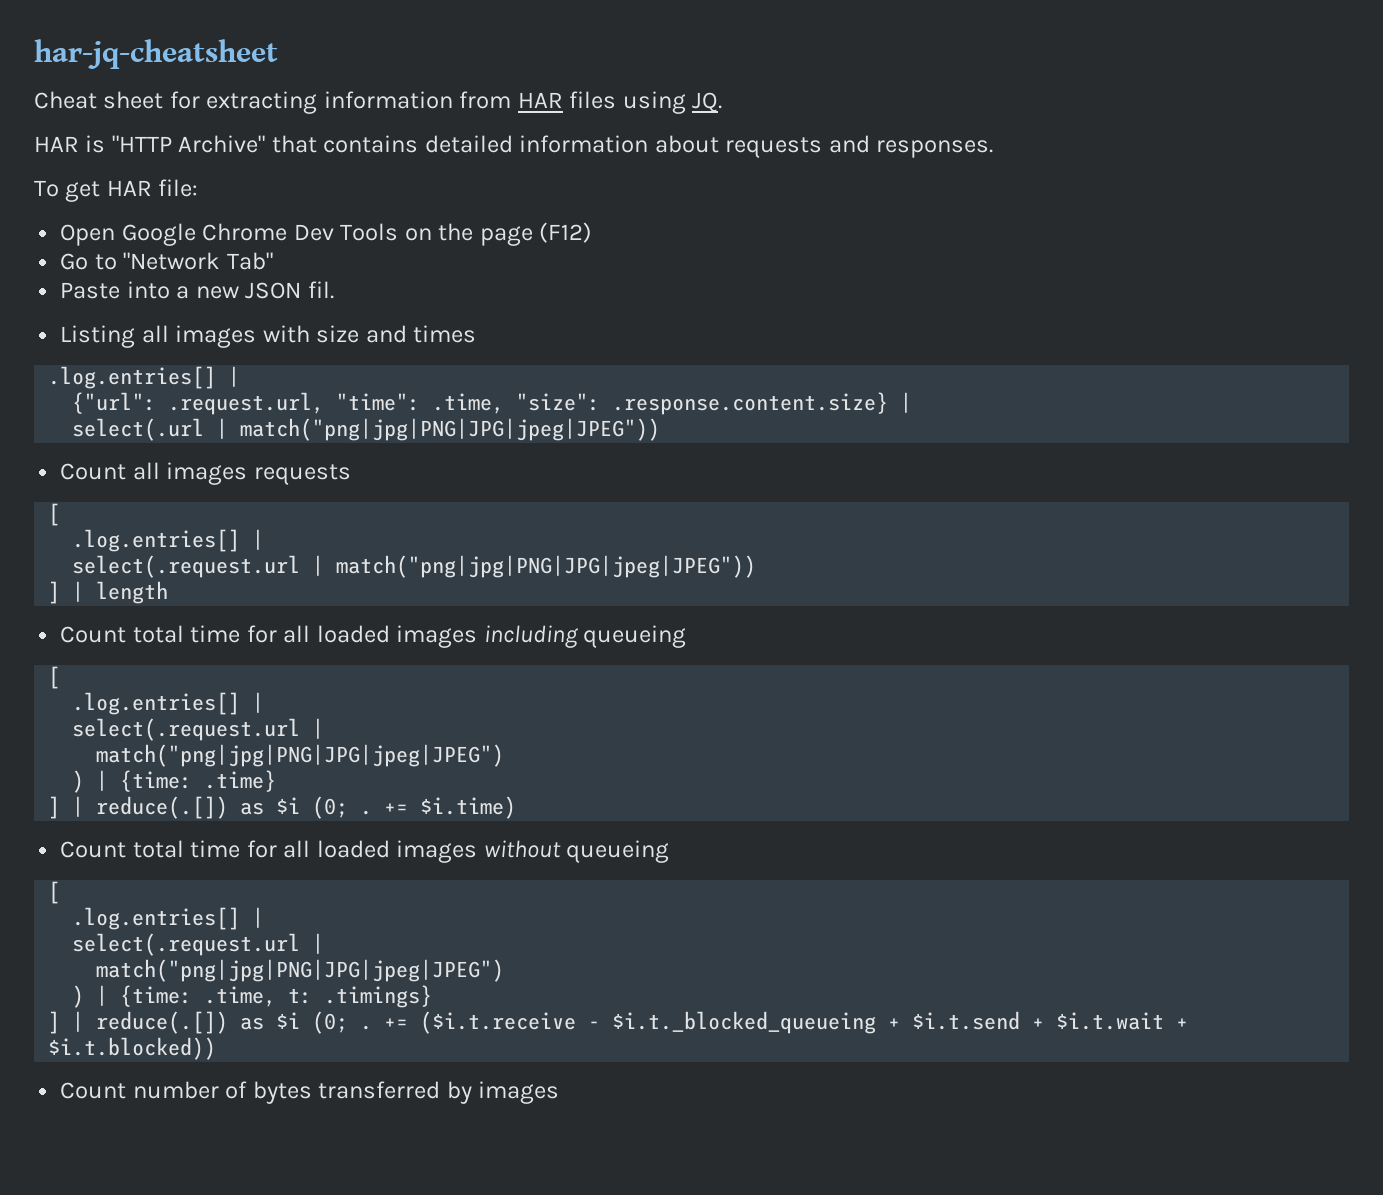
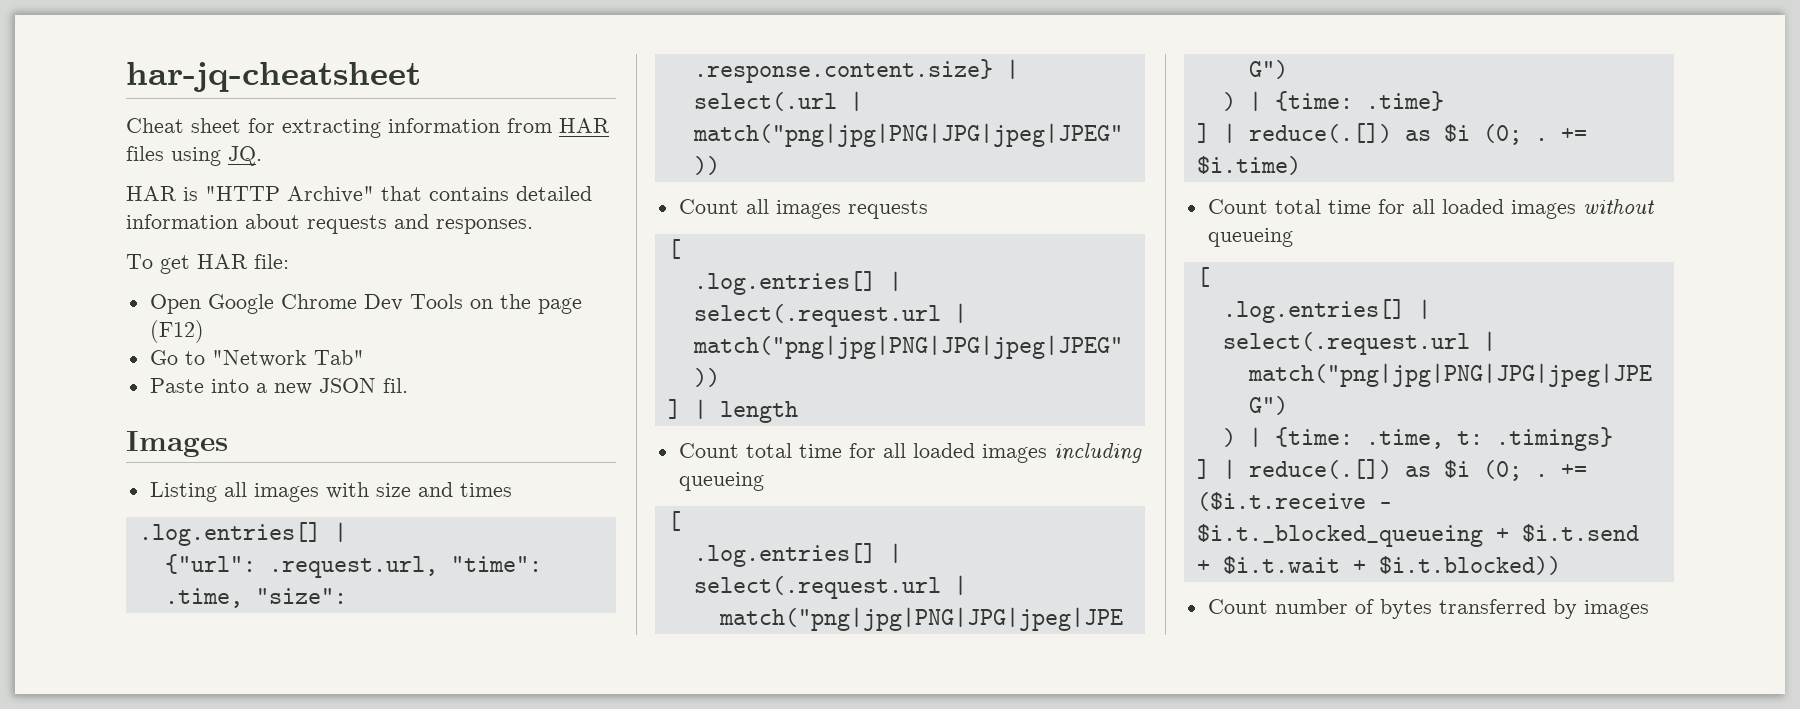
(334, 290) none -> [126,431,228,457] // Images

